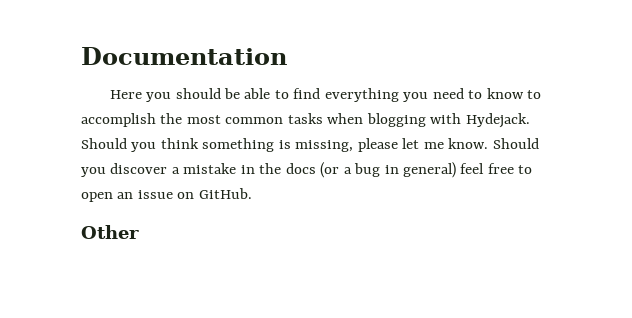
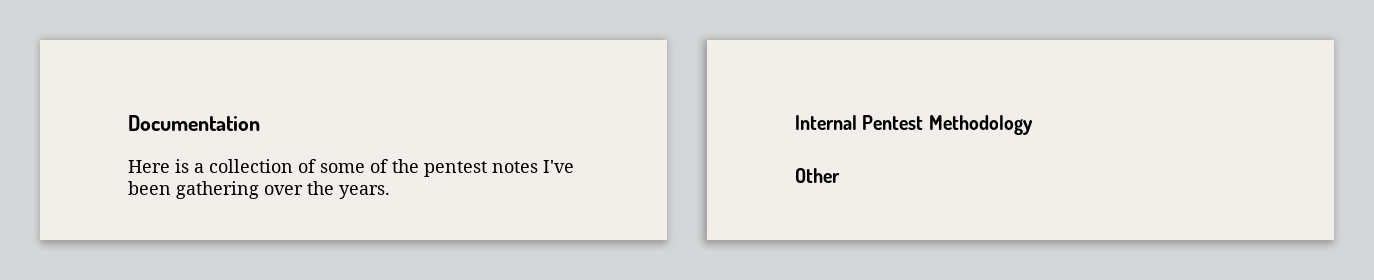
[146,88,542,102] [81,113,530,128] [81,138,539,152] [81,162,533,178] [81,188,252,202] you should be able to find everything you need to know to accomplish the most common tasks when blogging with Hydejack. Should you think something is missing, please let me know. Should you discover a mistake in the docs (or a bug in general) feel free to open an issue on GitHub. -> [175,159,574,177] [128,181,390,199] [795,115,1033,135] is a collection of some of the pentest notes I've been gathering over the years. // Internal Pentest Methodology

